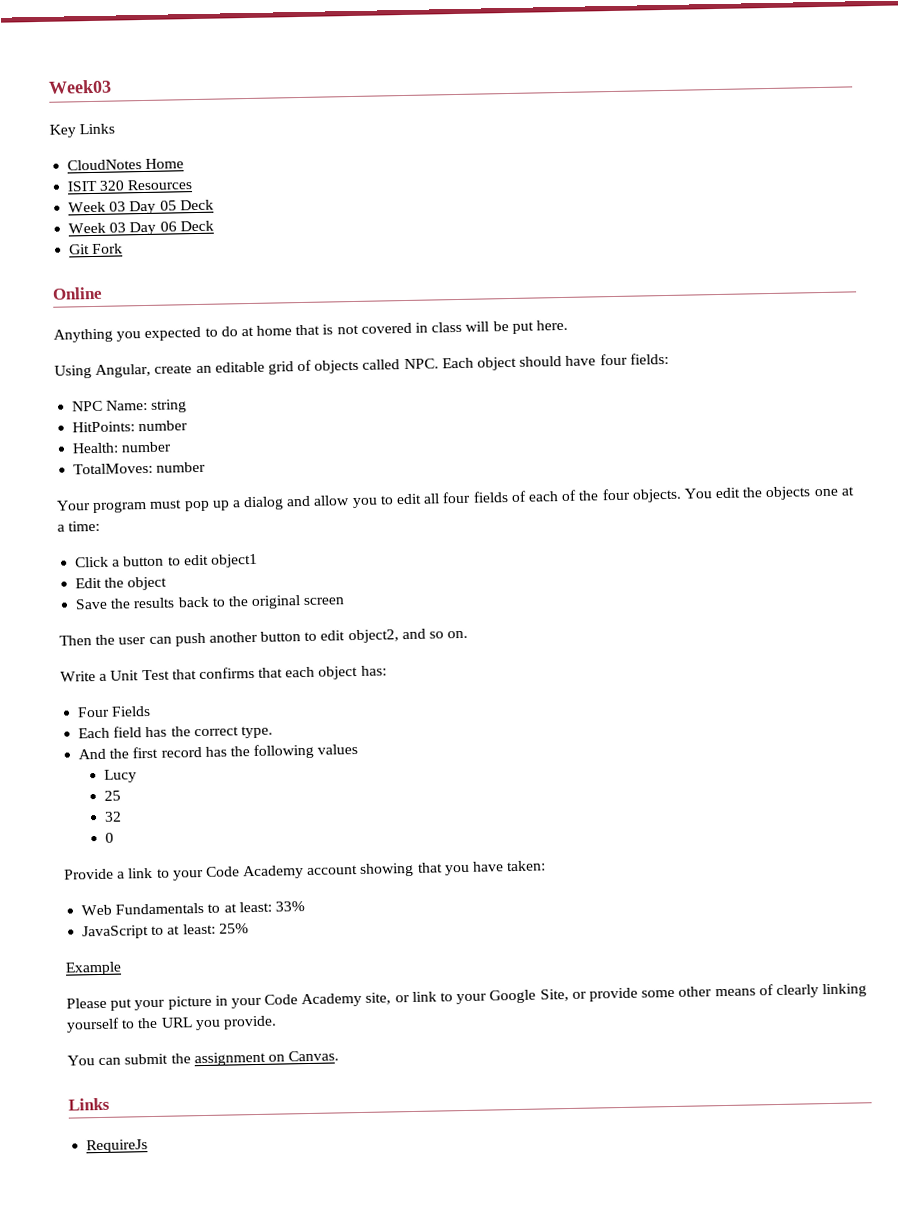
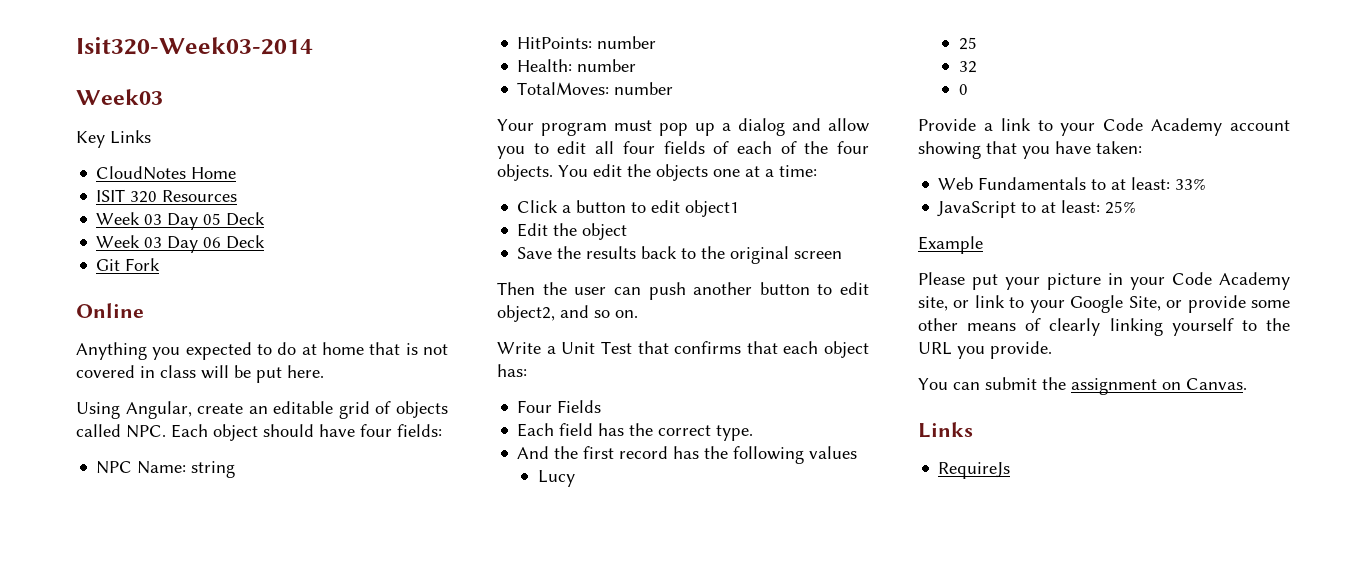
(48, 86) none -> [76,37,313,55] Isit320-Week03-2014 //

